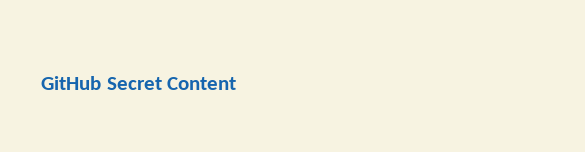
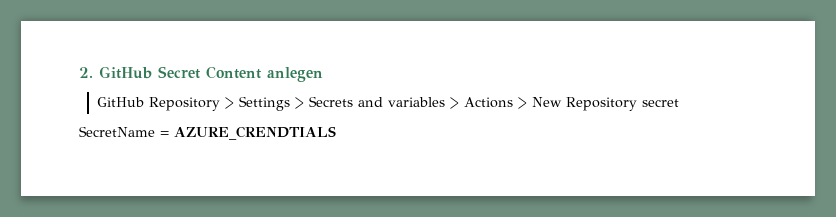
(41, 83) none -> [79,67,93,78] 2.
(237, 83) none -> [267,67,323,82] [97,96,680,111] [79,126,336,140] anlegen // GitHub Repository > Settings > Secrets and variables > Actions > New Repository secret // SecretName = AZURE_CRENDTIALS

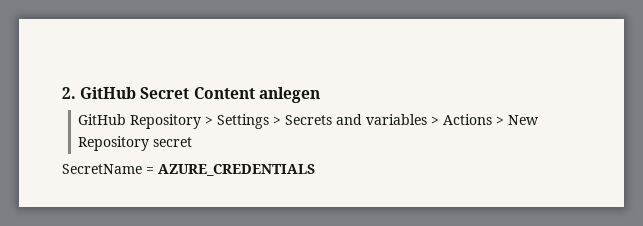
[174,126,336,140] AZURE_CRENDTIALS -> [158,164,315,176] AZURE_CREDENTIALS

